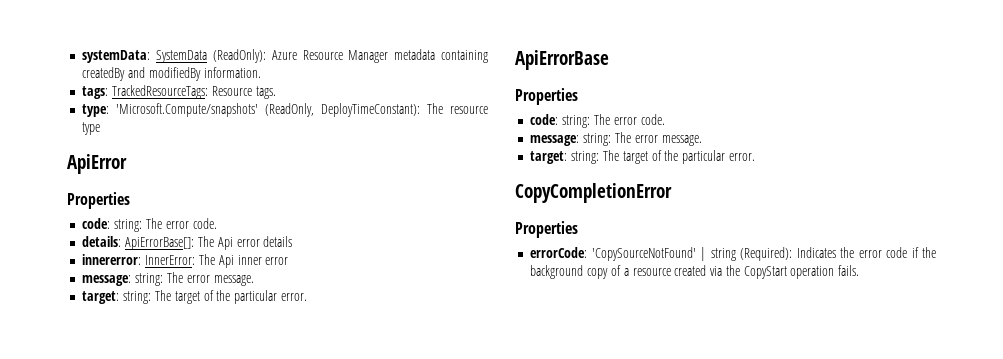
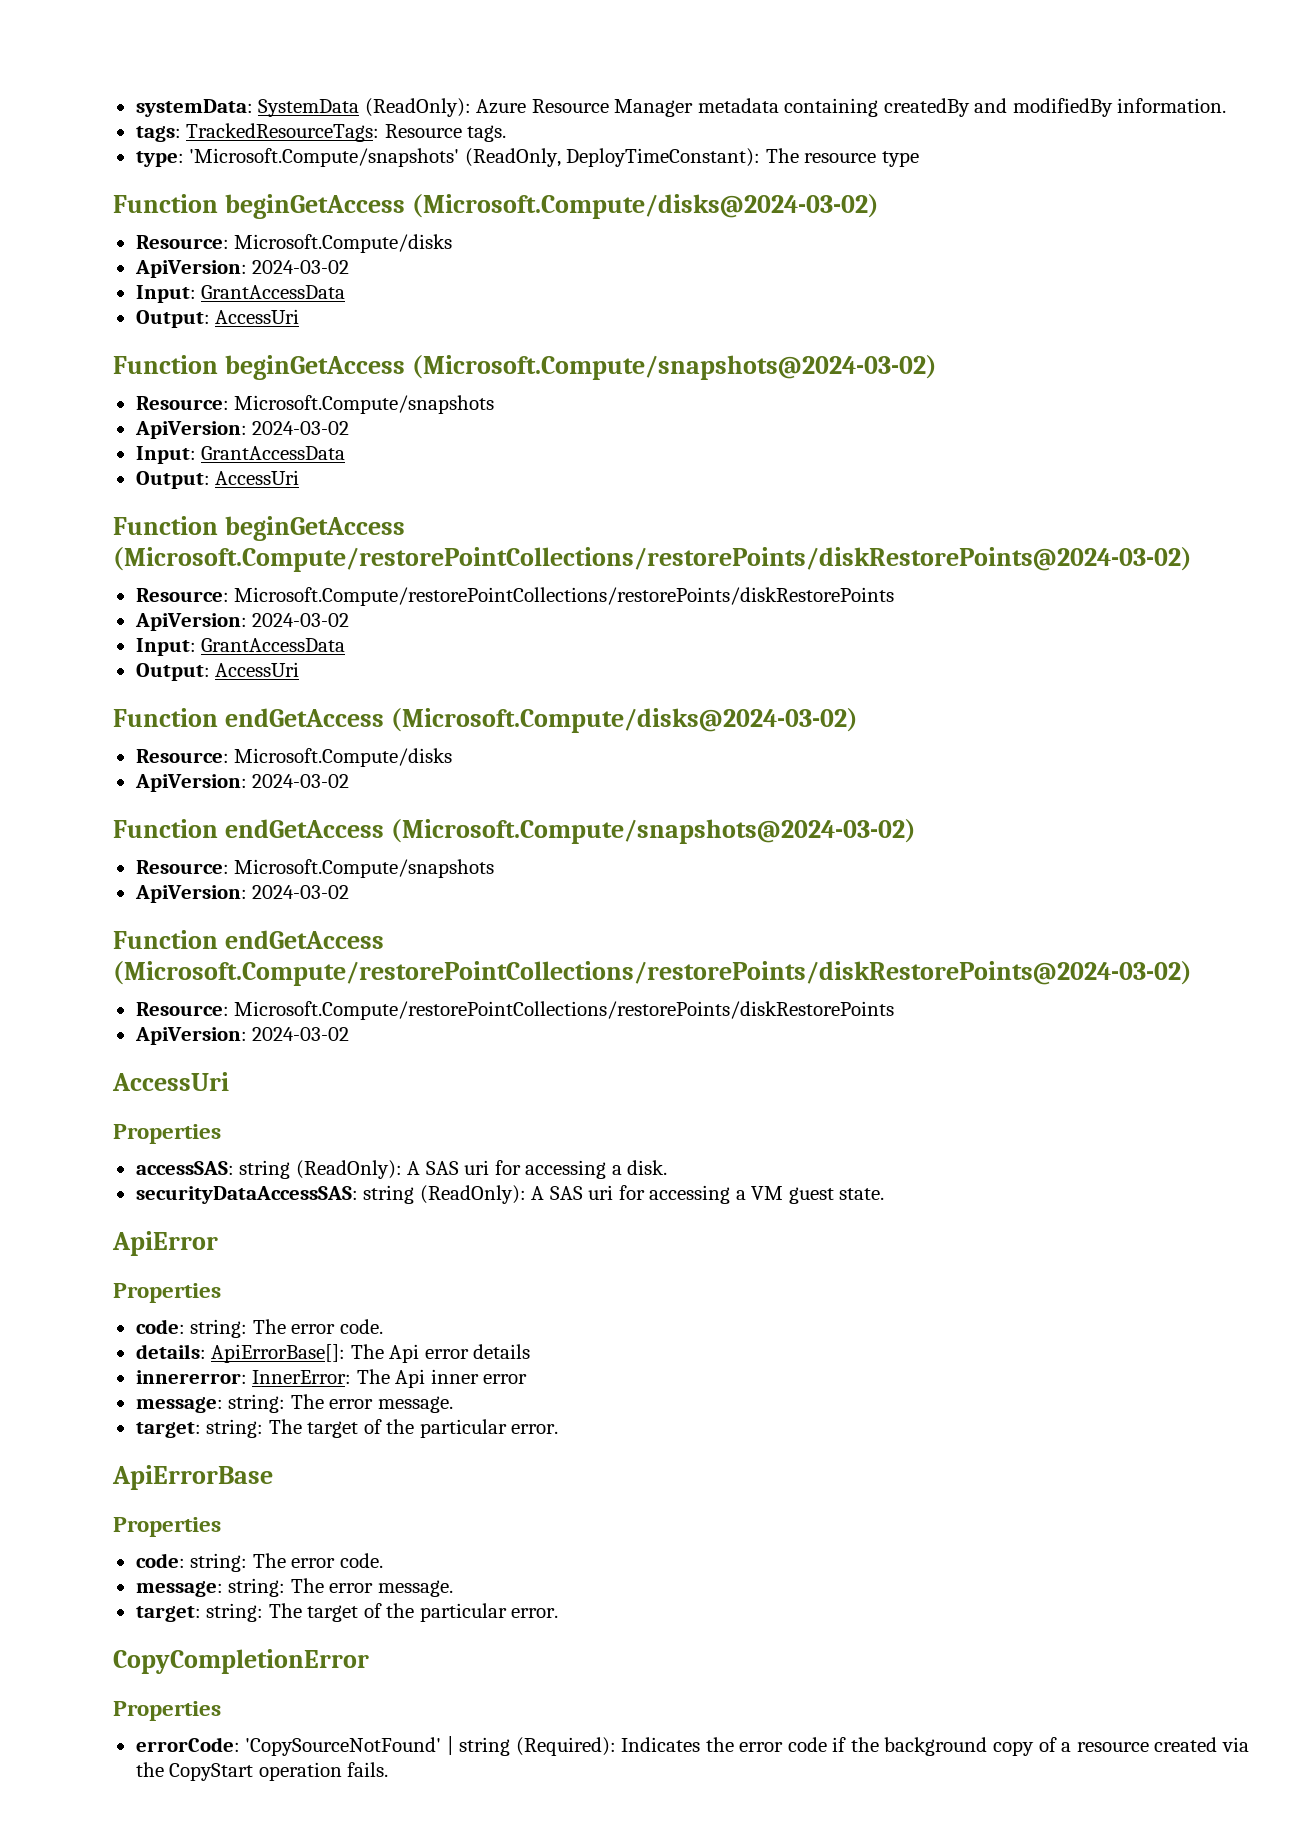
(101, 128) none -> [113,194,879,219] [135,234,453,253] [134,260,350,278] [135,285,346,303] [135,309,300,328] [113,355,937,380] [135,395,495,414] [134,421,350,439] [135,446,346,464] [135,470,300,489] [113,516,405,541] [113,547,1192,572] [135,587,895,606] [134,613,350,631] [135,638,346,656] [135,662,300,681] [113,708,858,733] [135,748,453,767] [134,774,350,792] [113,819,916,844] [135,859,495,878] [134,885,350,903] [113,930,384,949] [113,961,1192,986] [135,1001,895,1020] [134,1027,350,1045] [112,1072,229,1091] [113,1124,221,1144] [135,1160,668,1179] [135,1185,885,1204] // Function beginGetAccess (Microsoft.Compute/disks@2024-03-02) // Resource: Microsoft.Compute/disks // ApiVersion: 2024-03-02 // Input: GrantAccessData // Output: AccessUri // Function beginGetAccess (Microsoft.Compute/snapshots@2024-03-02) // Resource: Microsoft.Compute/snapshots // ApiVersion: 2024-03-02 // Input: GrantAccessData // Output: AccessUri // Function beginGetAccess (Microsoft.Compute/restorePointCollections/restorePoints/diskRestorePoints@2024-03-02) // Resource: Microsoft.Compute/restorePointCollections/restorePoints/diskRestorePoints // ApiVersion: 2024-03-02 // Input: GrantAccessData // Output: AccessUri // Function endGetAccess (Microsoft.Compute/disks@2024-03-02) // Resource: Microsoft.Compute/disks // ApiVersion: 2024-03-02 // Function endGetAccess (Microsoft.Compute/snapshots@2024-03-02) // Resource: Microsoft.Compute/snapshots // ApiVersion: 2024-03-02 // Function endGetAccess (Microsoft.Compute/restorePointCollections/restorePoints/diskRestorePoints@2024-03-02) // Resource: Microsoft.Compute/restorePointCollections/restorePoints/diskRestorePoints // ApiVersion: 2024-03-02 // AccessUri // Properties // accessSAS: string (ReadOnly): A SAS uri for accessing a disk. // securityDataAccessSAS: string (ReadOnly): A SAS uri for accessing a VM guest state.

